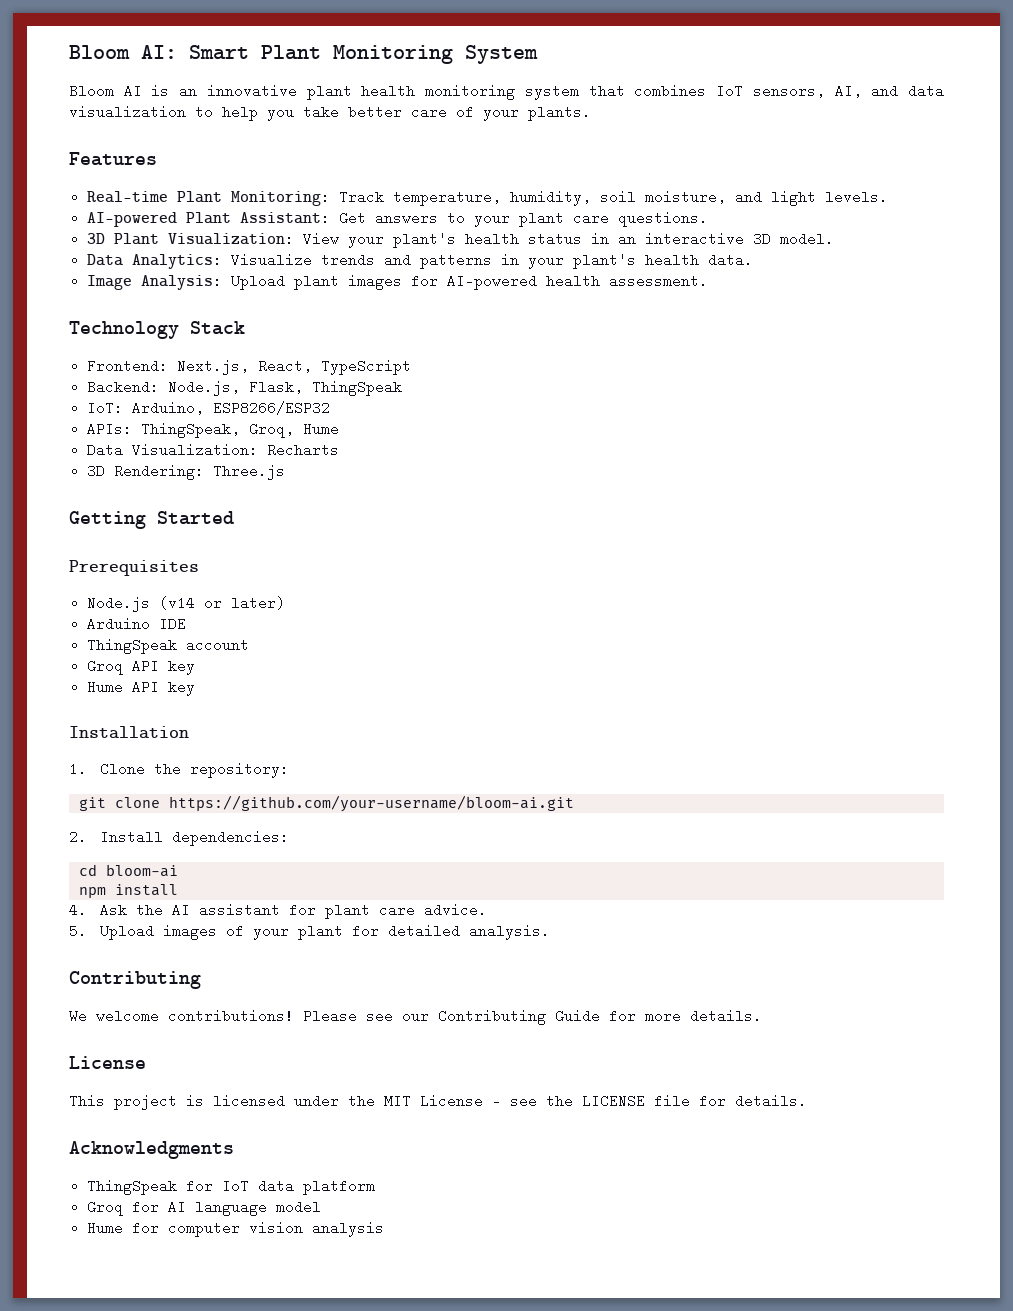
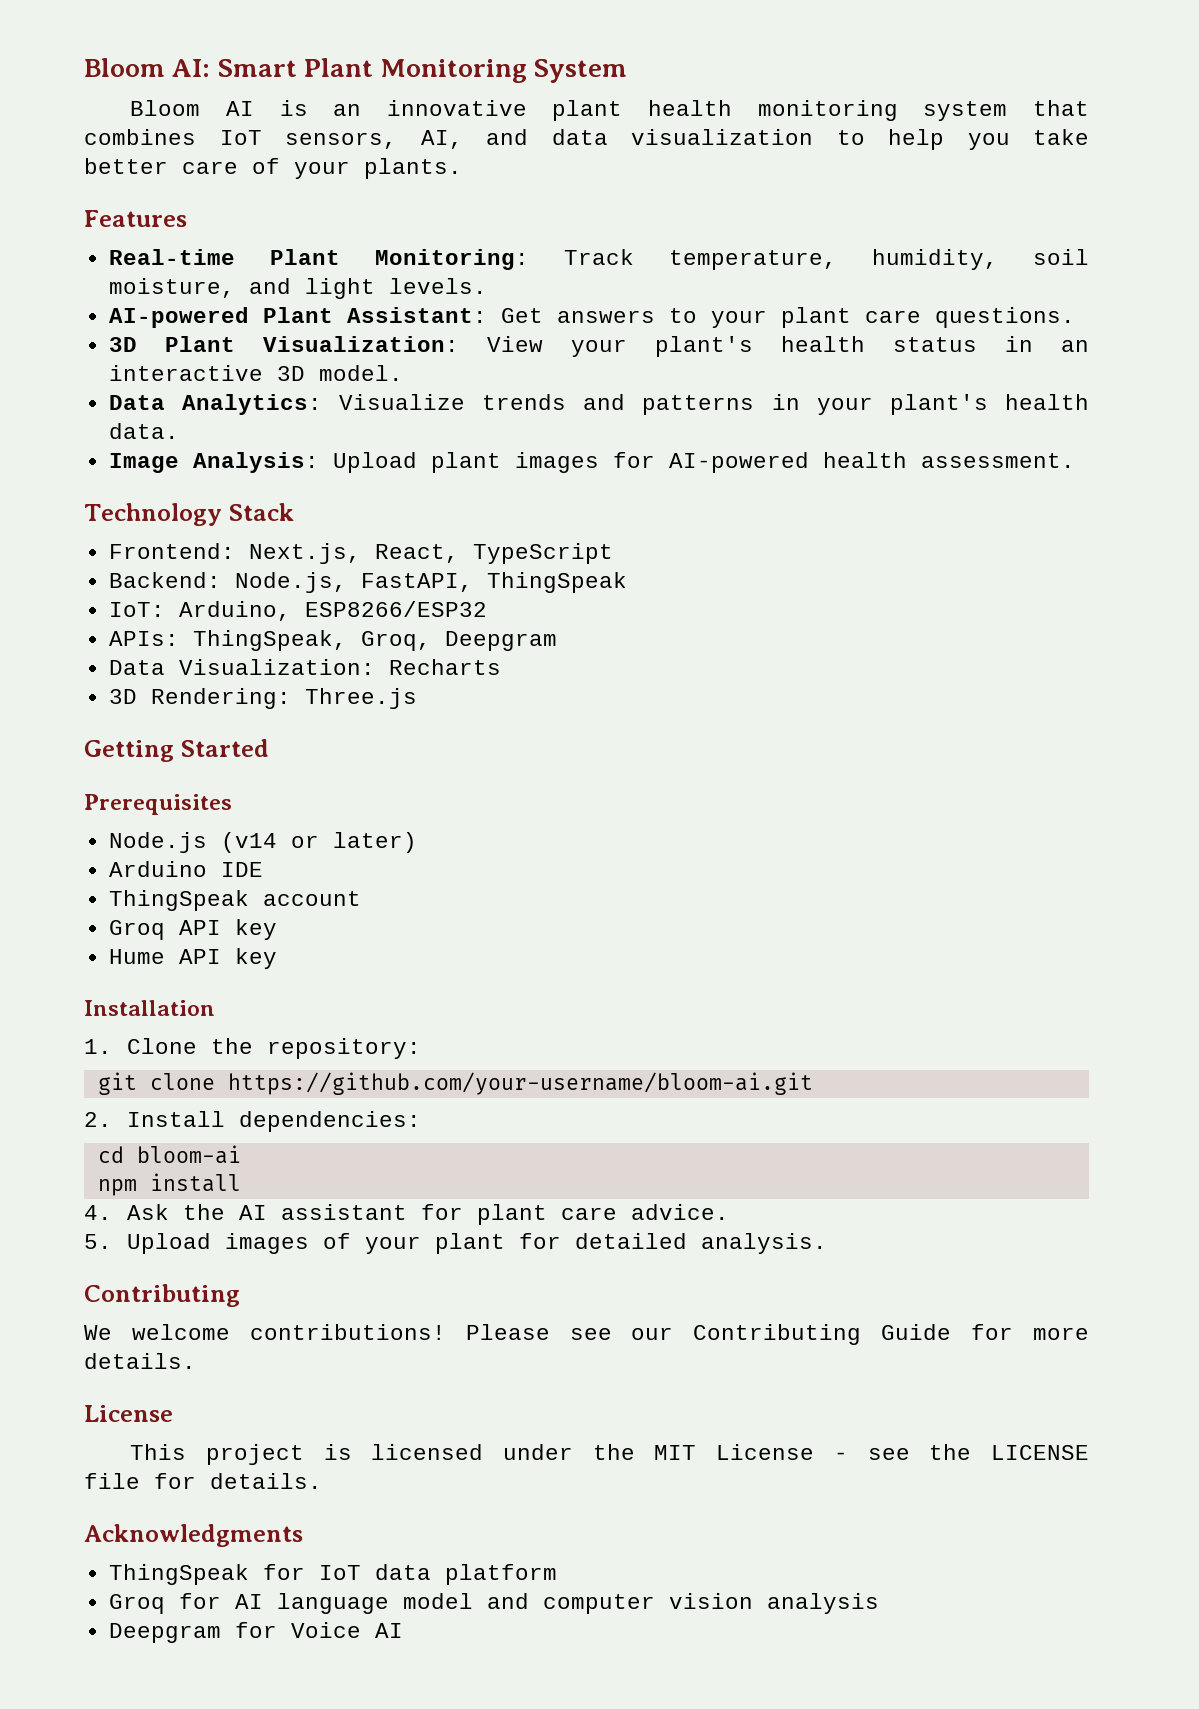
[249,380,304,394] Flask, -> [360,573,473,592] FastAPI,
[303,422,340,436] Hume -> [444,631,557,651] Deepgram
[87,1221,160,1235] // Hume for -> [486,1593,529,1609] and
(385, 1229) none -> [108,1622,403,1643] // Deepgram for Voice AI

